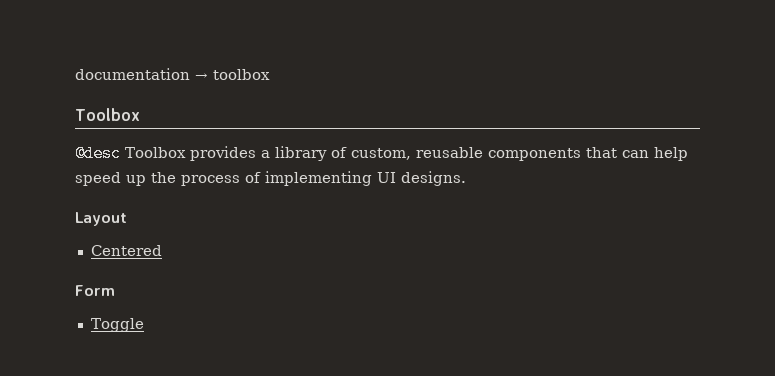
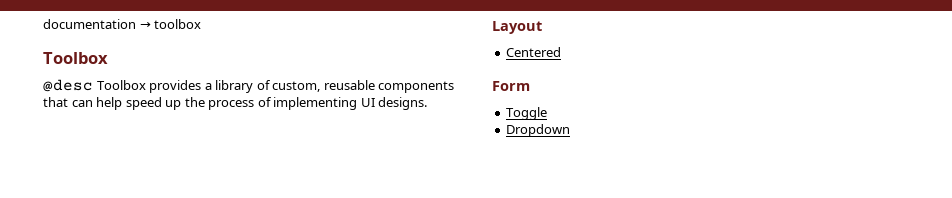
(144, 325) none -> [506,124,571,137] // Dropdown

